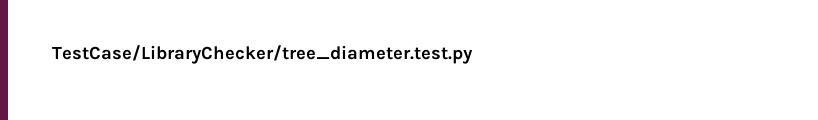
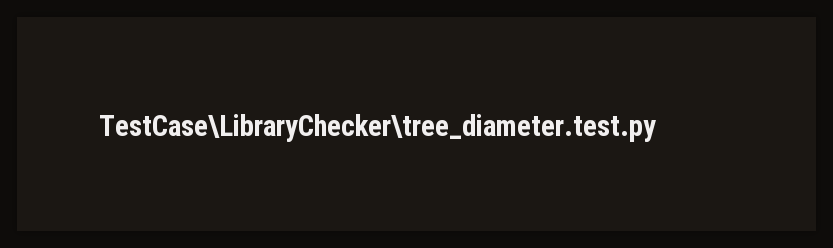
[52,45,473,64] TestCase/LibraryChecker/tree_diameter.test.py -> [99,114,656,142] TestCase\LibraryChecker\tree_diameter.test.py

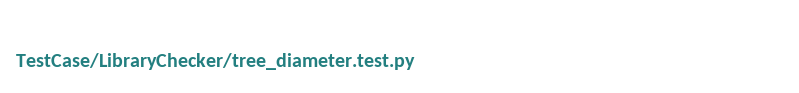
[99,114,656,142] TestCase\LibraryChecker\tree_diameter.test.py -> [16,53,415,70] TestCase/LibraryChecker/tree_diameter.test.py

